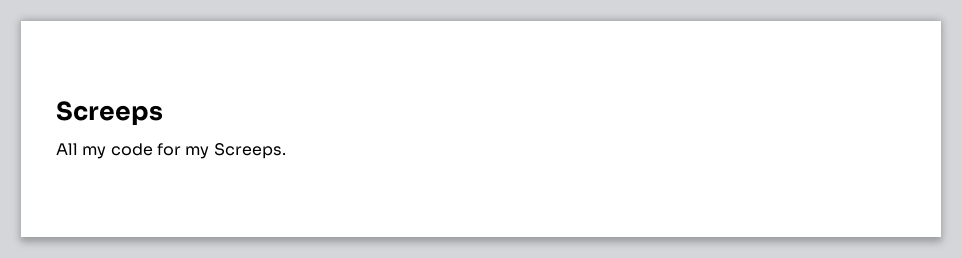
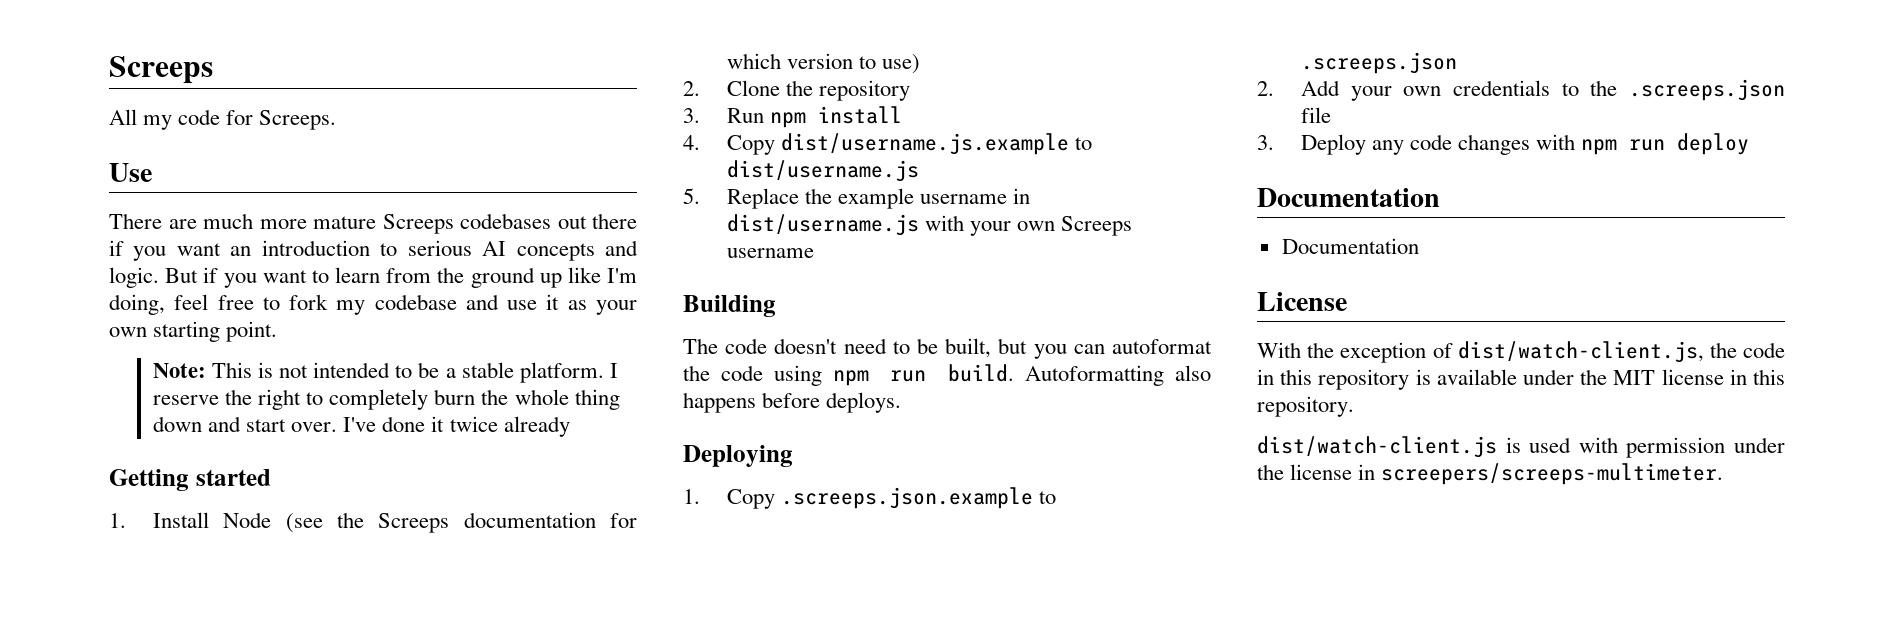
[185,143,286,159] my Screeps. -> [259,110,337,130] [109,163,152,182] [109,213,637,234] [109,240,638,261] [109,267,638,288] [109,294,637,315] [109,321,278,342] [152,362,618,383] [152,389,620,410] [152,416,570,437] [109,469,271,491] [109,512,637,533] [726,53,921,74] [683,80,911,101] [683,106,903,128] [683,133,1093,155] [726,160,919,182] [683,188,1031,209] [726,214,1133,236] [726,248,814,258] [683,295,776,317] [683,338,1212,359] [683,364,1211,386] [683,392,902,413] [683,445,793,467] [683,487,1057,509] [1300,52,1457,74] [1257,79,1785,101] [1300,107,1331,123] [1257,133,1750,155] [1257,188,1440,207] [1281,238,1419,254] [1257,292,1347,311] [1257,341,1785,363] [1257,369,1785,390] [1257,396,1354,417] [1257,436,1785,458] [1257,463,1724,485] Screeps. // Use // There are much more mature Screeps codebases out there if you want an introduction to serious AI concepts and logic. But if you want to learn from the ground up like I'm doing, feel free to fork my codebase and use it as your own starting point. // Note: This is not intended to be a stable platform. I reserve the right to completely burn the whole thing down and start over. I've done it twice already // Getting started // 1. Install Node (see the Screeps documentation for which version to use) // 2. Clone the repository // 3. Run npm install // 4. Copy dist/username.js.example to dist/username.js // 5. Replace the example username in dist/username.js with your own Screeps username // Building // The code doesn't need to be built, but you can autoformat the code using npm run build. Autoformatting also happens before deploys. // Deploying // 1. Copy .screeps.json.example to .screeps.json // 2. Add your own credentials to the .screeps.json file // 3. Deploy any code changes with npm run deploy // Documentation // Documentation // License // With the exception of dist/watch-client.js, the code in this repository is available under the MIT license in this repository. // dist/watch-client.js is used with permission under the license in screepers/screeps-multimeter.

